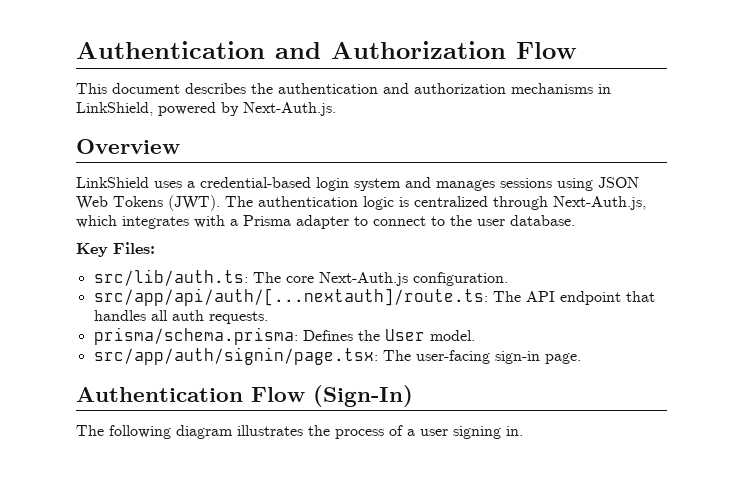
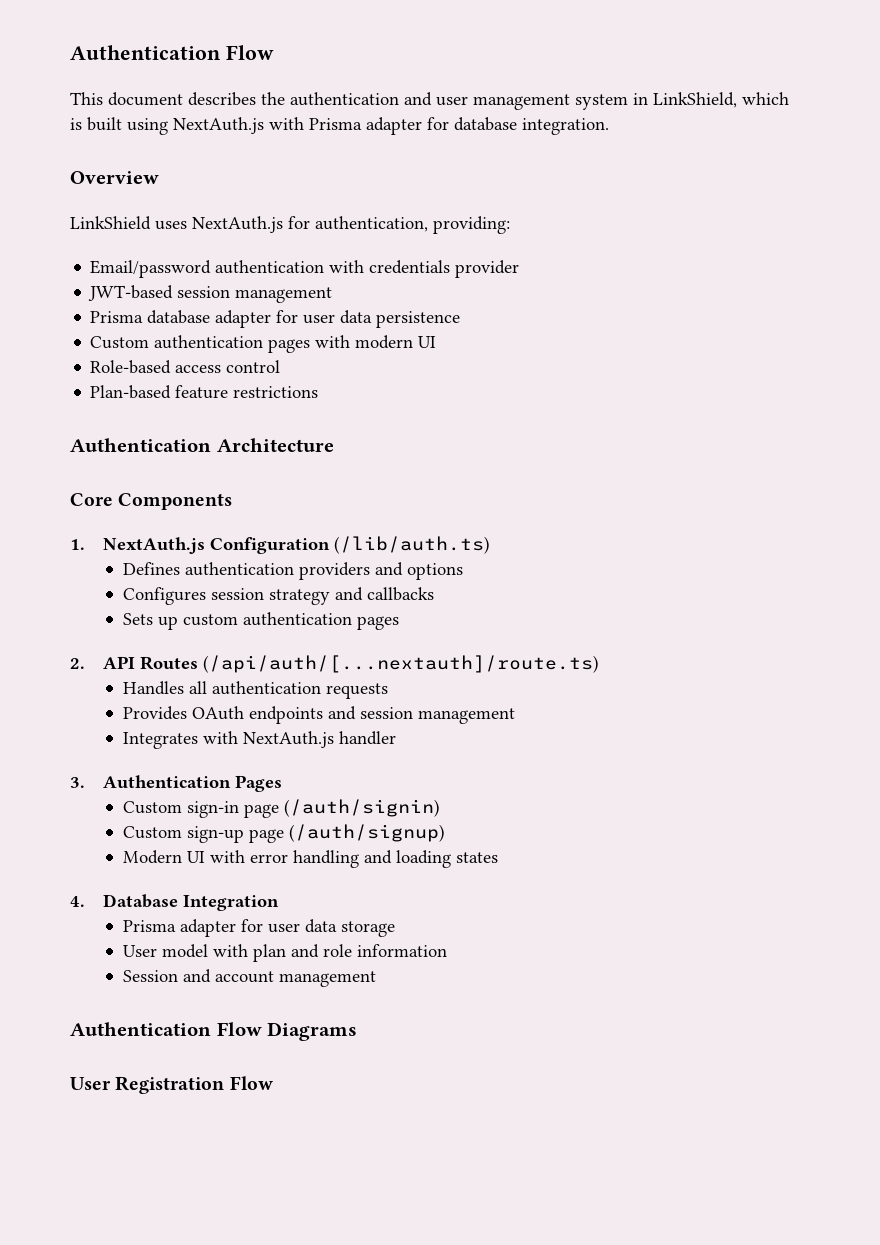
[76,41,506,59] Authentication and Authorization -> [70,45,221,60] Authentication
[414,83,611,94] [76,102,336,116] [76,139,180,154] [76,177,639,191] [76,195,646,211] [76,215,575,229] [76,242,155,257] [93,269,508,286] [93,288,655,306] [93,310,268,324] [93,327,475,345] [93,347,581,365] [76,385,413,407] [76,425,523,439] authorization mechanisms in LinkShield, powered by Next-Auth.js. // Overview // LinkShield uses a credential-based login system and manages sessions using JSON Web Tokens (JWT). The authentication logic is centralized through Next-Auth.js, which integrates with a Prisma adapter to connect to the user database. // Key Files: // src/lib/auth.ts: The core Next-Auth.js configuration. // src/app/api/auth/[...nextauth]/route.ts: The API endpoint that handles all auth requests. // prisma/schema.prisma: Defines the User model. // src/app/auth/signin/page.tsx: The user-facing sign-in page. // Authentication Flow (Sign-In) // The following diagram illustrates the process of a user signing in. -> [436,92,789,110] [70,117,609,135] [70,171,159,184] [70,216,510,234] [90,260,520,278] [88,285,333,303] [90,310,461,328] [90,335,437,353] [90,360,281,374] [90,385,319,399] [70,438,334,452] [70,493,233,510] [70,536,490,554] [123,562,464,580] [123,587,435,605] [123,612,400,630] [70,655,599,673] [123,681,389,699] [123,706,516,724] [123,731,397,749] [70,775,282,792] [123,799,441,818] [123,824,446,843] [123,850,499,868] [70,894,279,911] [123,919,396,937] [123,944,448,962] [123,969,377,987] [70,1022,358,1041] [70,1076,273,1094] user management system in LinkShield, which is built using NextAuth.js with Prisma adapter for database integration. // Overview // LinkShield uses NextAuth.js for authentication, providing: // Email/password authentication with credentials provider // JWT-based session management // Prisma database adapter for user data persistence // Custom authentication pages with modern UI // Role-based access control // Plan-based feature restrictions // Authentication Architecture // Core Components // 1. NextAuth.js Configuration (/lib/auth.ts) // Defines authentication providers and options // Configures session strategy and callbacks // Sets up custom authentication pages // 2. API Routes (/api/auth/[...nextauth]/route.ts) // Handles all authentication requests // Provides OAuth endpoints and session management // Integrates with NextAuth.js handler // 3. Authentication Pages // Custom sign-in page (/auth/signin) // Custom sign-up page (/auth/signup) // Modern UI with error handling and loading states // 4. Database Integration // Prisma adapter for user data storage // User model with plan and role information // Session and account management // Authentication Flow Diagrams // User Registration Flow

